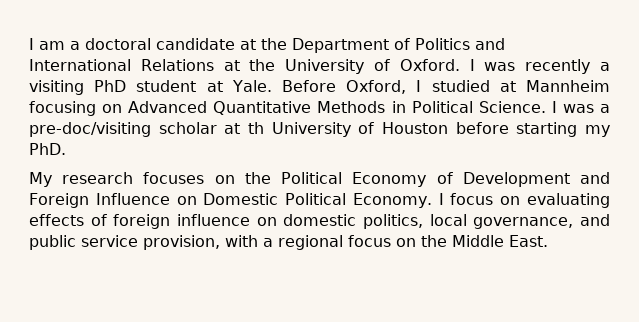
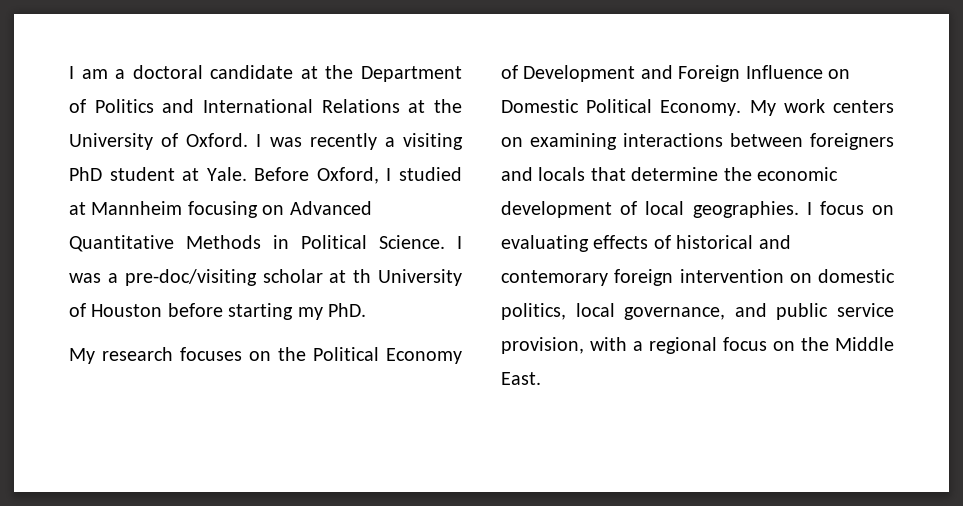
(432, 200) none -> [749,99,894,116] [501,133,894,150] [501,167,838,181] [501,201,799,218] My work centers on examining interactions between foreigners and locals that determine the economic development of local geographies.
[113,214,250,229] foreign influence -> [676,235,791,249] [501,269,784,286] historical and contemorary foreign intervention

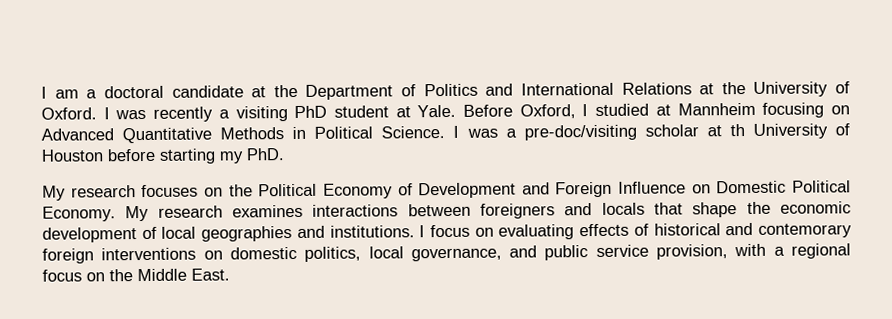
[783,99,894,113] [501,133,617,150] work centers on examining -> [157,204,303,218] research examines
[631,167,719,181] determine -> [692,202,738,218] shape
[692,201,799,218] geographies. -> [201,225,415,242] geographies and institutions.
[679,269,784,283] intervention -> [101,247,197,261] interventions

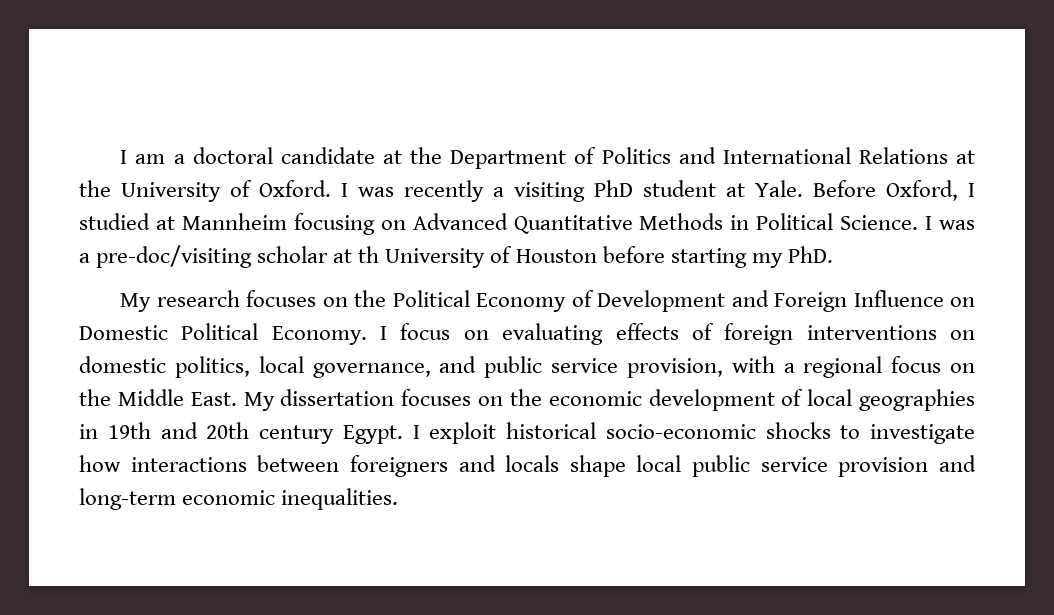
[125,201,852,222] [42,225,415,243] My research examines interactions between foreigners and locals that shape the economic development of local geographies and institutions. -> (367, 335) none
[653,222,852,238] historical and contemorary -> (714, 331) none
(230, 274) none -> [243,389,976,411] [79,422,975,444] [79,455,976,477] [79,488,399,510] My dissertation focuses on the economic development of local geographies in 19th and 20th century Egypt. I exploit historical socio-economic shocks to investigate how interactions between foreigners and locals shape local public service provision and long-term economic inequalities.

